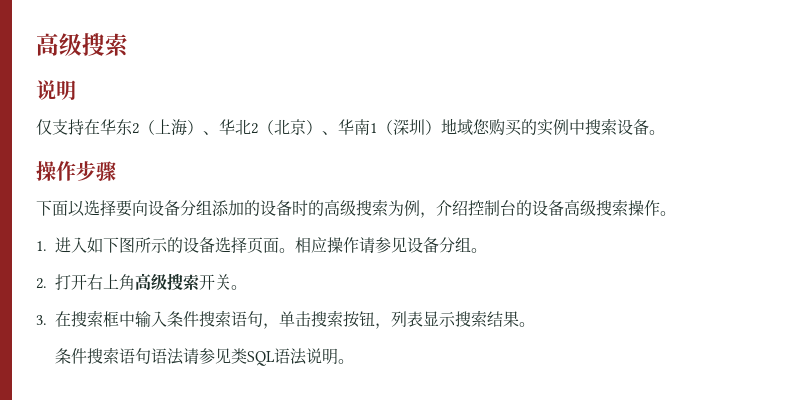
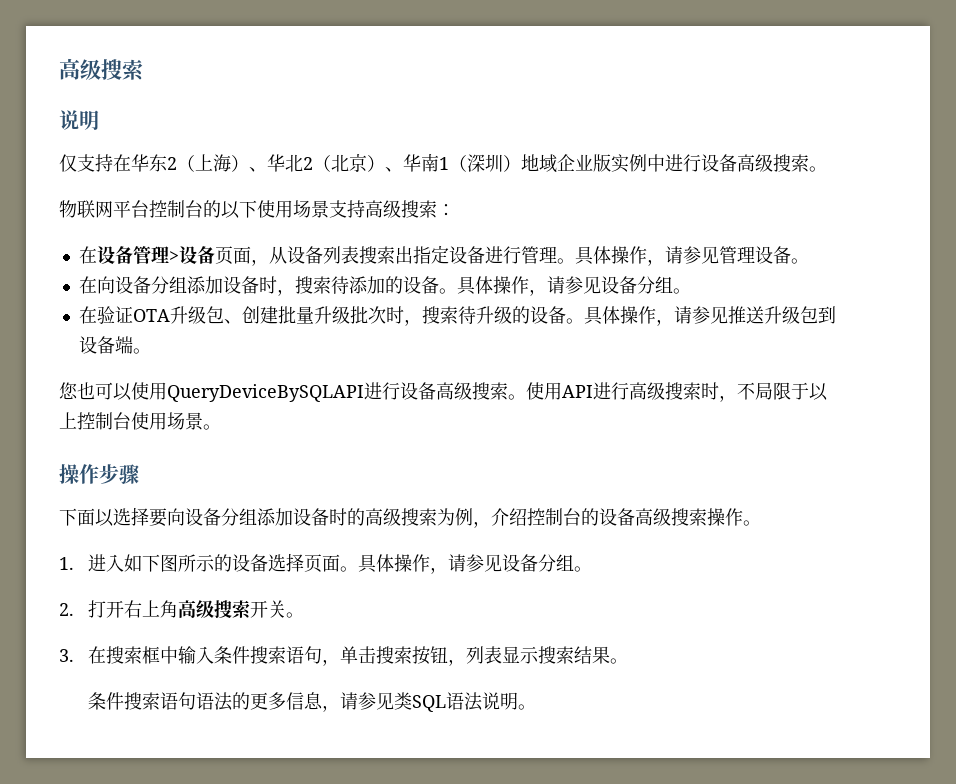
[473,118,649,136] 您购买的实例中搜索设备 -> [557,154,827,173] [59,200,455,219] [78,245,809,266] [78,276,691,296] [78,306,836,326] [78,336,151,354] [59,382,828,402] [59,412,203,430] 企业版实例中进行设备高级搜索。 // 物联网平台控制台的以下使用场景支持高级搜索： // 在设备管理>设备页面，从设备列表搜索出指定设备进行管理。具体操作，请参见管理设备。 // 在向设备分组添加设备时，搜索待添加的设备。具体操作，请参见设备分组。 // 在验证OTA升级包、创建批量升级批次时，搜索待升级的设备。具体操作，请参见推送升级包到设备端。 // 您也可以使用QueryDeviceBySQLAPI进行设备高级搜索。使用API进行高级搜索时，不局限于以上控制台使用场景
[244,200,260,216] 的 -> (293, 517) none
[295,237,360,253] 相应操作 -> [358,554,449,574] 具体操作，
(185, 356) none -> [232,692,341,712] 的更多信息，

